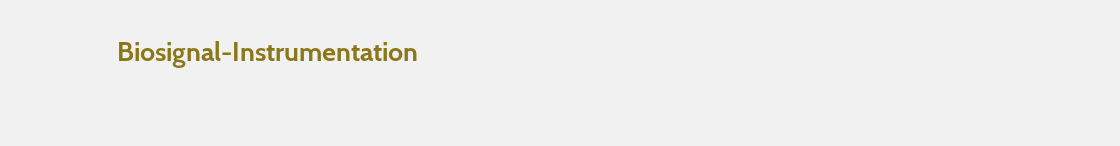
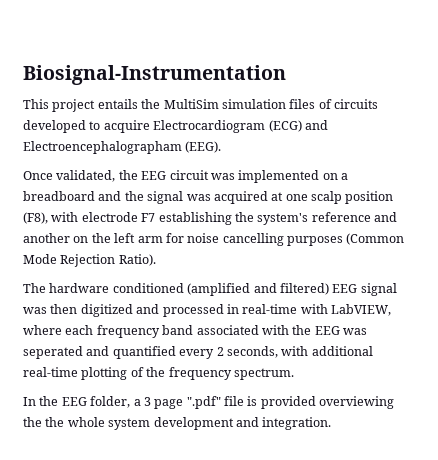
(418, 54) none -> [23,99,378,112] [23,120,328,133] [23,141,222,154] [23,170,348,183] [23,191,394,204] [23,212,397,225] [23,233,405,246] [23,254,156,267] [23,283,397,296] [23,304,391,317] [23,325,367,338] [23,346,373,359] [23,367,294,380] [23,396,395,409] [23,417,332,430] // This project entails the MultiSim simulation files of circuits developed to acquire Electrocardiogram (ECG) and Electroencephalographam (EEG). // Once validated, the EEG circuit was implemented on a breadboard and the signal was acquired at one scalp position (F8), with electrode F7 establishing the system's reference and another on the left arm for noise cancelling purposes (Common Mode Rejection Ratio). // The hardware conditioned (amplified and filtered) EEG signal was then digitized and processed in real-time with LabVIEW, where each frequency band associated with the EEG was seperated and quantified every 2 seconds, with additional real-time plotting of the frequency spectrum. // In the EEG folder, a 3 page ".pdf" file is provided overviewing the the whole system development and integration.

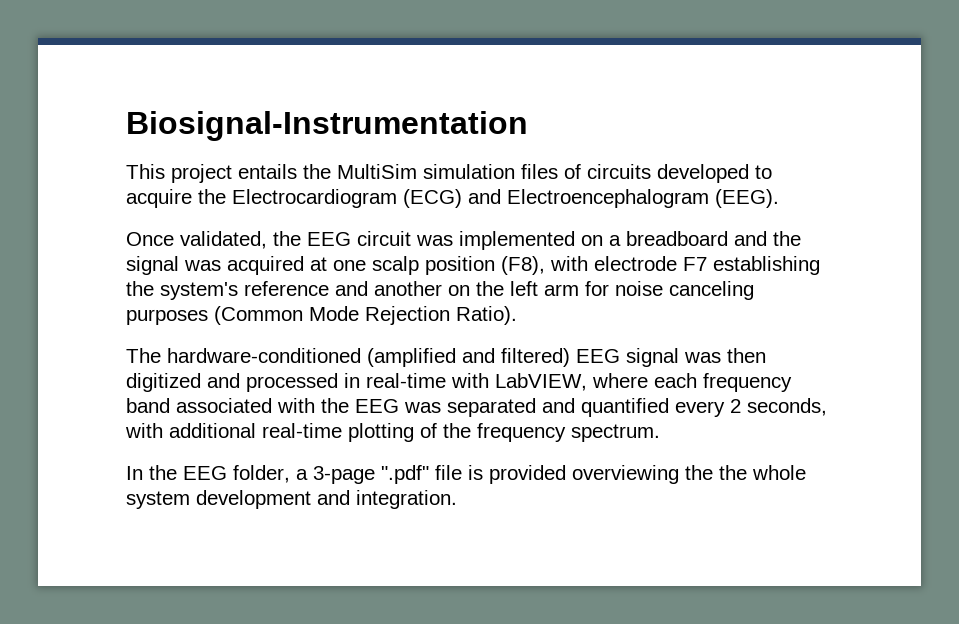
(150, 126) none -> [198,189,226,204] the
[23,141,182,154] Electroencephalographam -> [507,189,709,208] Electroencephalogram
[222,233,284,246] cancelling -> [669,281,754,300] canceling
[49,283,184,293] hardware conditioned -> [167,348,361,363] hardware-conditioned
[23,346,83,359] seperated -> [447,398,536,417] separated
[143,397,184,409] 3 page -> [313,466,375,484] 3-page

